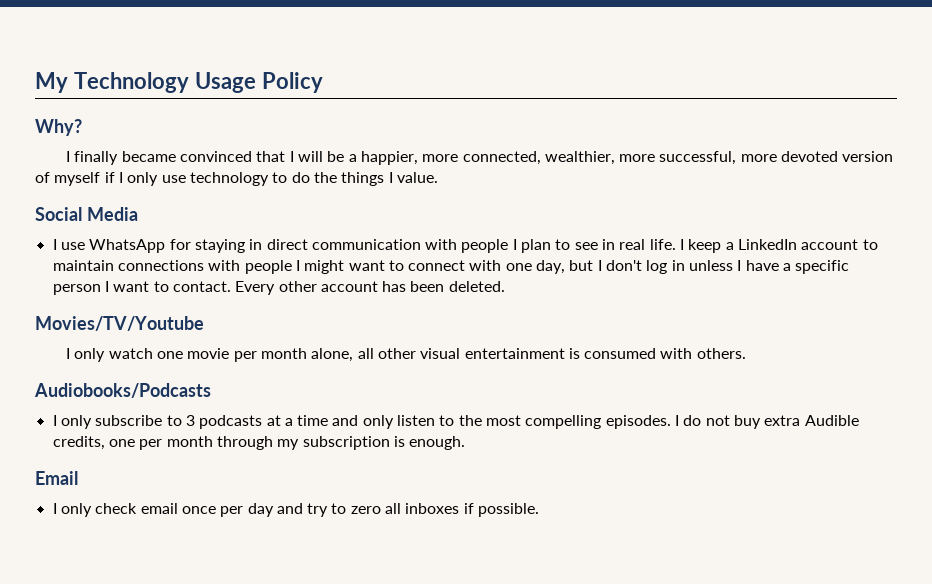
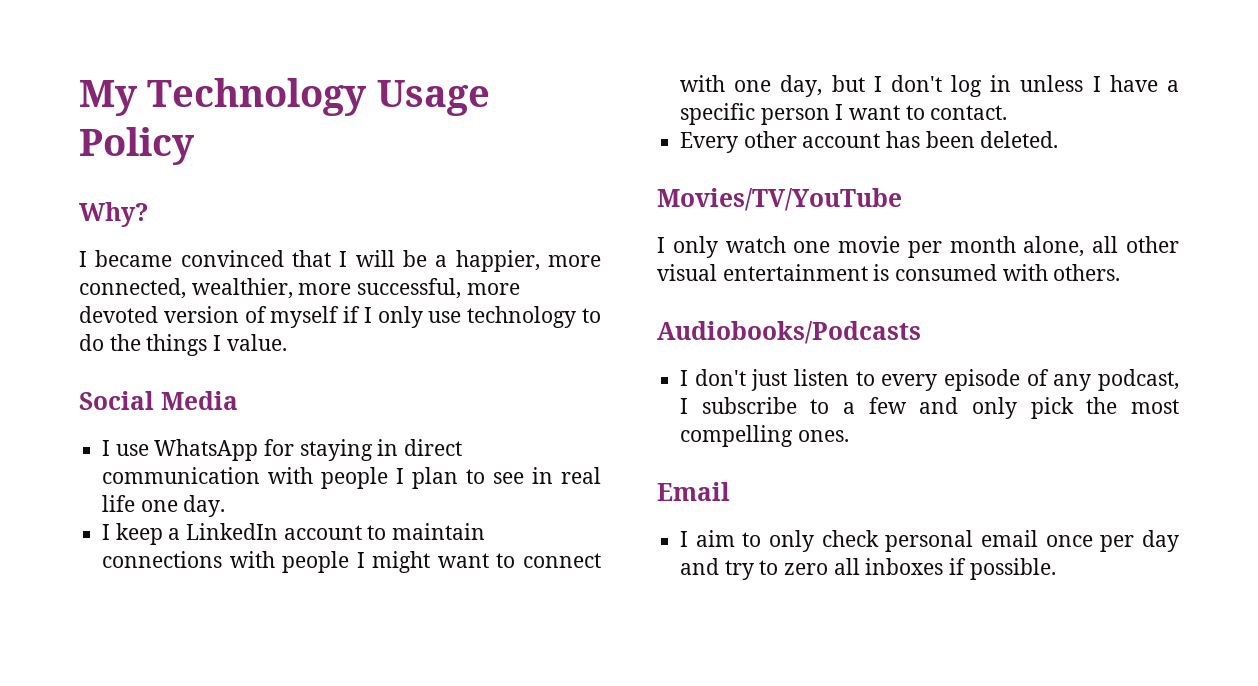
[74,151,119,165] finally -> (87, 259) none
[649,239,676,250] life. -> [102,495,226,517] life one day. //
(231, 286) none -> (1008, 112) //
[35,316,204,331] Movies/TV/Youtube -> [657,188,902,211] Movies/TV/YouTube
[60,415,859,429] [52,436,466,450] only subscribe to 3 podcasts at a time and only listen to the most compelling episodes. I do not buy extra Audible credits, one per month through my subscription is enough. -> [694,369,1179,391] [680,397,1179,419] [680,425,849,447] don't just listen to every episode of any podcast, I subscribe to a few and only pick the most compelling ones.
(57, 508) none -> [695,530,762,547] aim to
(138, 508) none -> [885,530,974,552] personal

